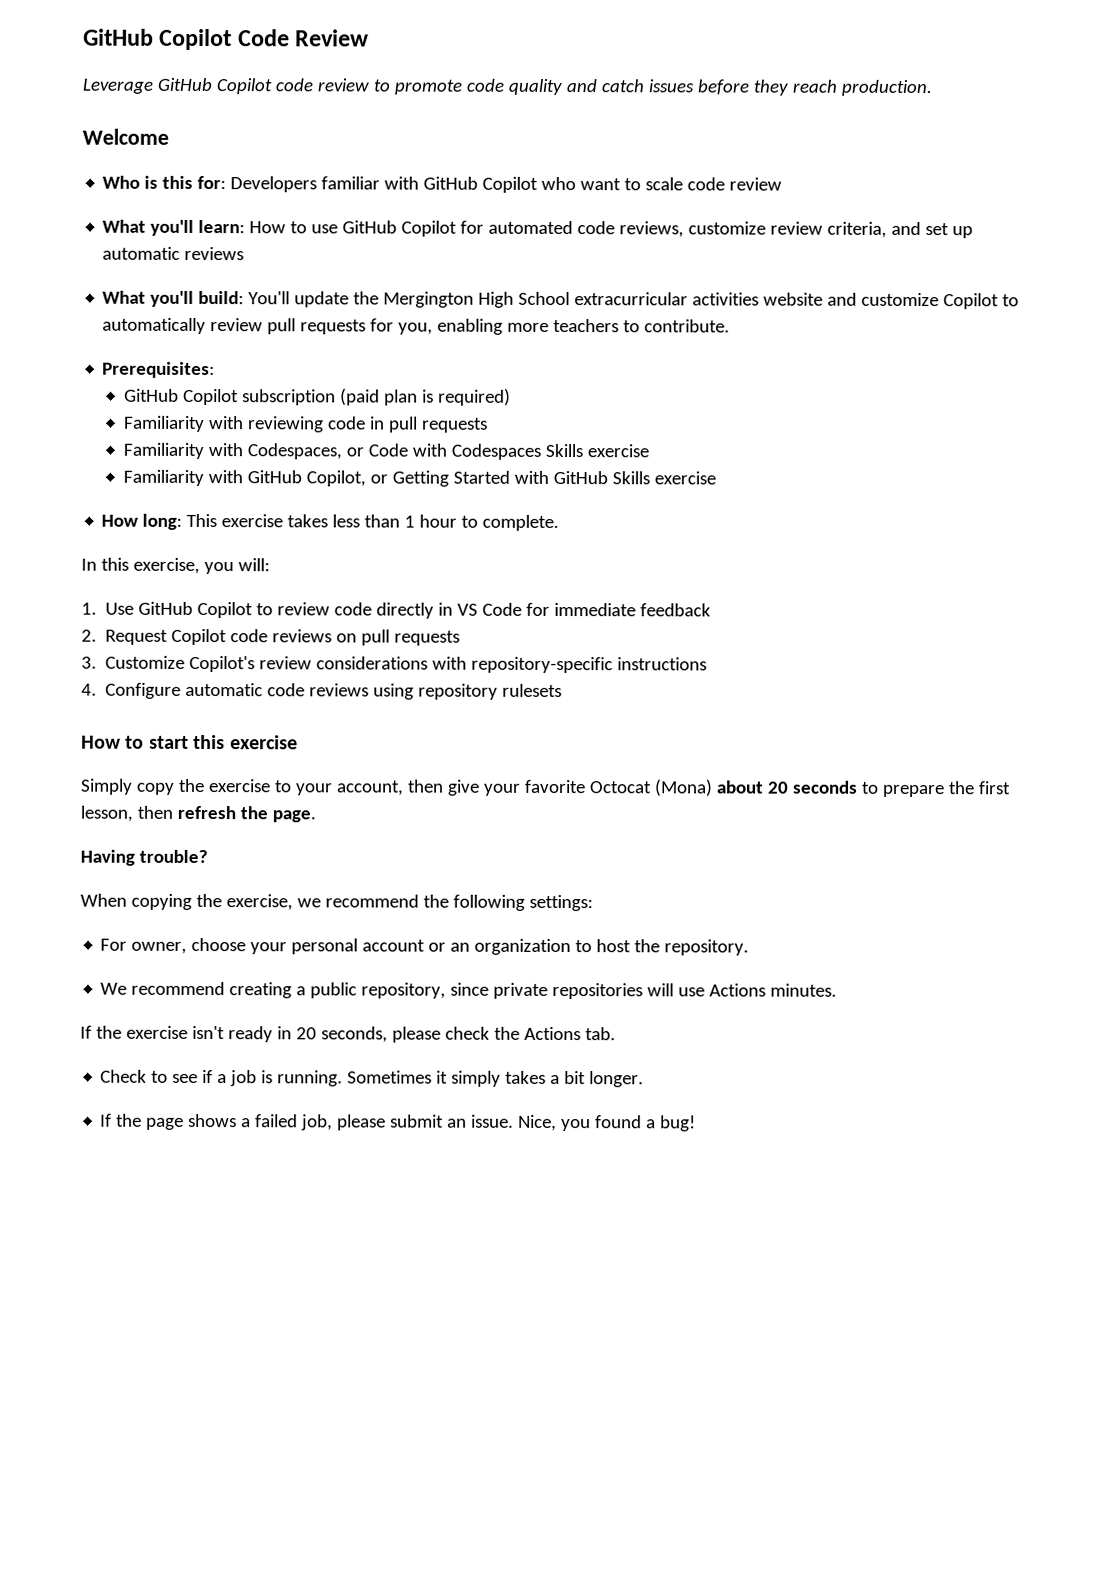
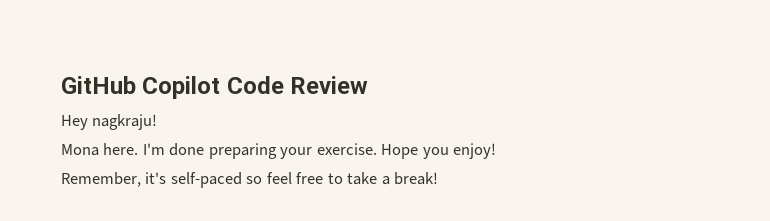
[82,77,932,97] [82,128,169,145] [102,175,783,193] [102,219,974,239] [102,246,245,261] [102,290,1020,310] [102,317,731,335] [102,361,216,379] [123,388,511,406] [122,415,488,433] [122,442,649,460] [122,469,716,487] [101,513,560,531] [81,557,270,575] [81,601,712,619] [81,628,461,646] [81,655,708,674] [81,682,563,700] [81,734,298,750] [80,778,1011,798] [80,805,316,823] [80,849,208,866] [80,893,593,912] [100,937,750,956] [100,981,838,1000] [80,1025,616,1043] [100,1069,645,1088] [100,1113,697,1132] Leverage GitHub Copilot code review to promote code quality and catch issues before they reach production. // Welcome // Who is this for: Developers familiar with GitHub Copilot who want to scale code review // What you'll learn: How to use GitHub Copilot for automated code reviews, customize review criteria, and set up automatic reviews // What you'll build: You'll update the Mergington High School extracurricular activities website and customize Copilot to automatically review pull requests for you, enabling more teachers to contribute. // Prerequisites: // GitHub Copilot subscription (paid plan is required) // Familiarity with reviewing code in pull requests // Familiarity with Codespaces, or Code with Codespaces Skills exercise // Familiarity with GitHub Copilot, or Getting Started with GitHub Skills exercise // How long: This exercise takes less than 1 hour to complete. // In this exercise, you will: // 1. Use GitHub Copilot to review code directly in VS Code for immediate feedback // 2. Request Copilot code reviews on pull requests // 3. Customize Copilot's review considerations with repository-specific instructions // 4. Configure automatic code reviews using repository rulesets // How to start this exercise // Simply copy the exercise to your account, then give your favorite Octocat (Mona) about 20 seconds to prepare the first lesson, then refresh the page. // Having trouble? // When copying the exercise, we recommend the following settings: // For owner, choose your personal account or an organization to host the repository. // We recommend creating a public repository, since private repositories will use Actions minutes. // If the exercise isn't ready in 20 seconds, please check the Actions tab. // Check to see if a job is running. Sometimes it simply takes a bit longer. // If the page shows a failed job, please submit an issue. Nice, you found a bug! -> [61,114,158,130] [61,143,497,159] [61,172,439,188] Hey nagkraju! // Mona here. I'm done preparing your exercise. Hope you enjoy! // Remember, it's self-paced so feel free to take a break!

